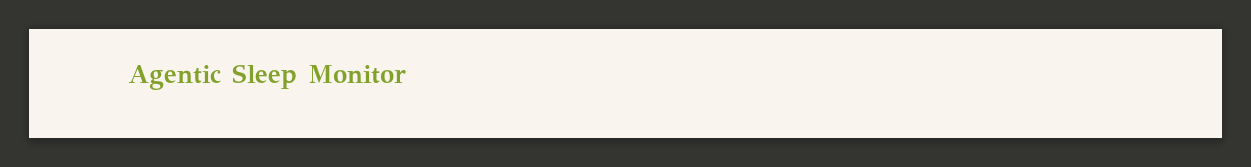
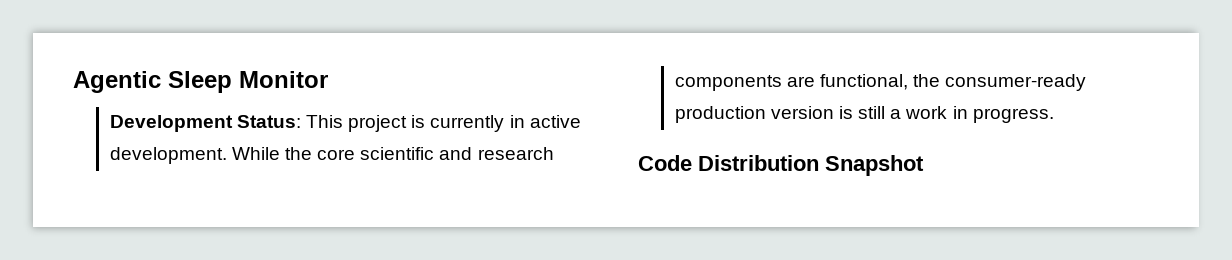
(406, 74) none -> [109,115,581,132] [109,147,554,164] [674,74,1087,91] [674,106,1054,123] [638,155,924,176] // Development Status: This project is currently in active development. While the core scientific and research components are functional, the consumer-ready production version is still a work in progress. // Code Distribution Snapshot

